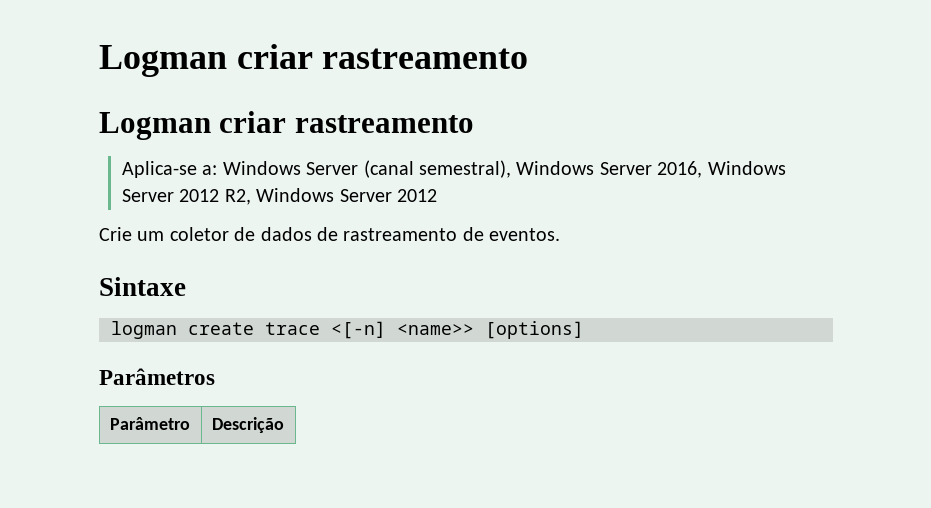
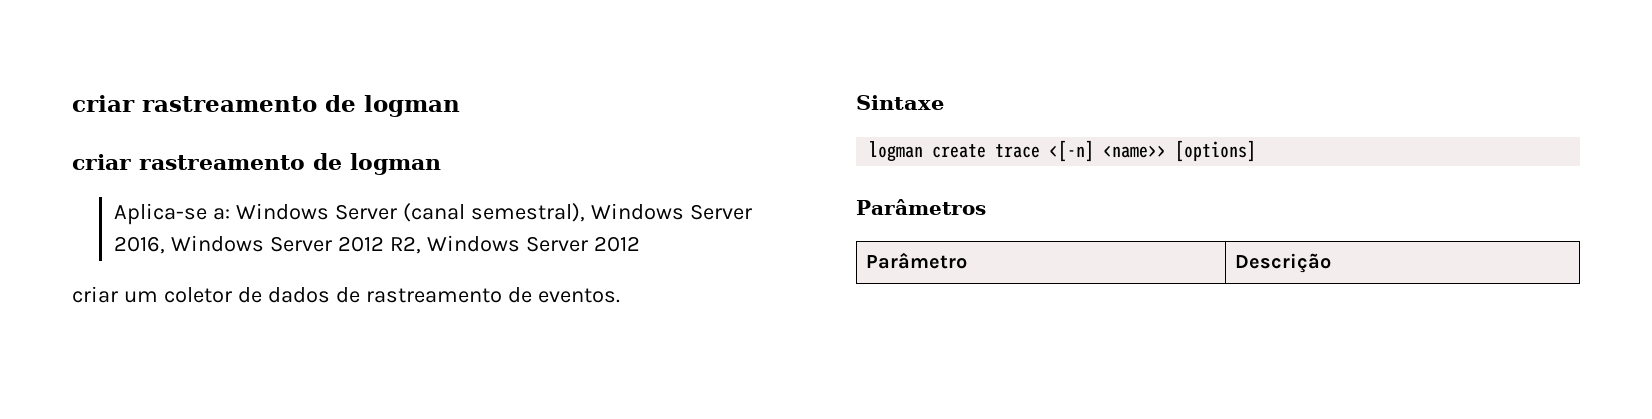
[99,44,529,77] [99,111,474,140] Logman criar rastreamento // Logman criar rastreamento -> [72,95,460,117] [72,153,441,175] criar rastreamento de logman // criar rastreamento de logman
[99,227,132,241] Crie -> [72,286,118,303] criar

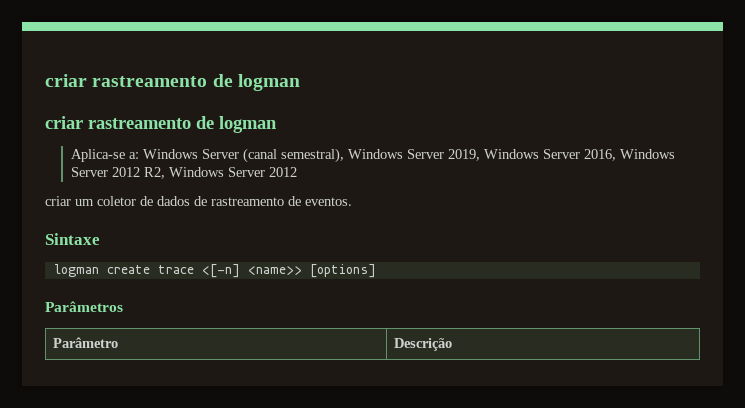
(752, 212) none -> [447,149,580,161] 2019, Windows Server

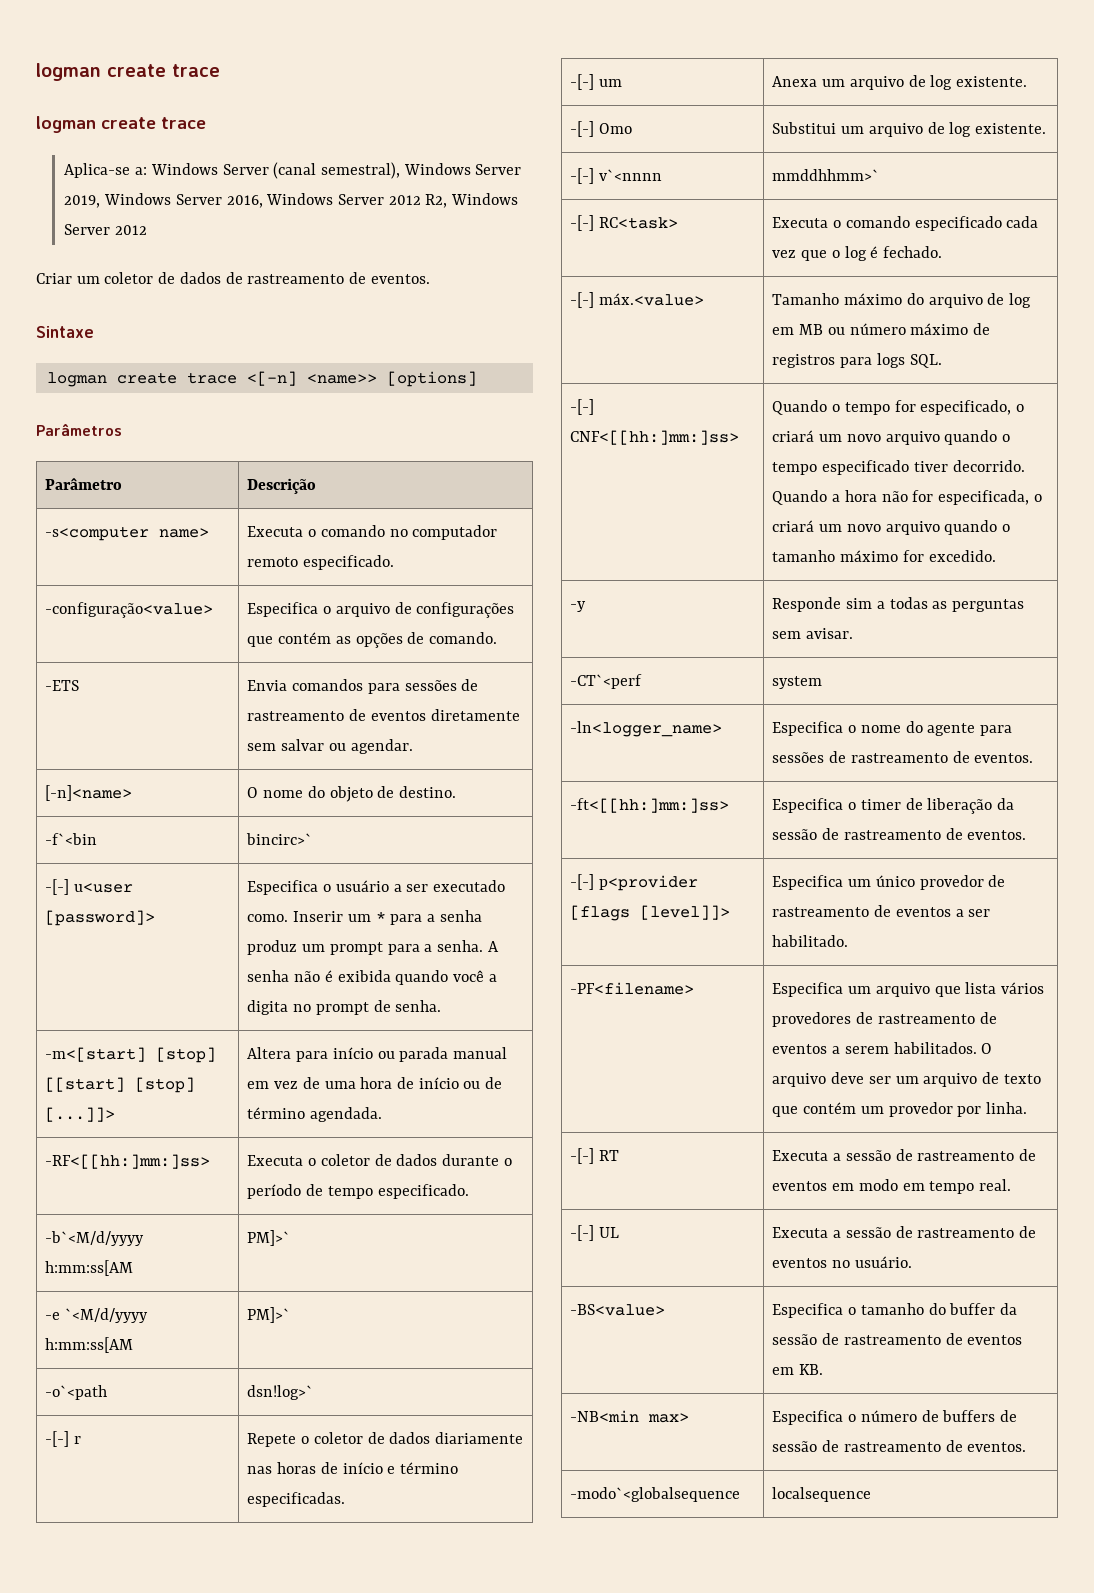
[45,74,300,91] [45,116,277,133] criar rastreamento de logman // criar rastreamento de logman -> [36,63,220,81] [36,116,206,133] logman create trace // logman create trace
[45,196,71,206] criar -> [36,273,72,284] Criar
(452, 344) none -> [45,526,210,541] [247,525,498,540] [247,555,395,570] [45,602,214,618] [247,602,515,618] [247,632,497,648] [45,680,80,691] [247,679,479,694] [247,709,520,721] [247,739,413,754] [45,785,133,801] [247,786,456,802] [45,833,98,845] [246,833,313,845] [45,879,134,895] [45,910,156,926] [247,880,505,895] [247,910,482,925] [247,940,499,955] [247,970,497,985] [247,1000,442,1015] [45,1047,217,1063] [45,1077,196,1093] [45,1107,116,1122] [247,1047,507,1062] [247,1077,503,1089] [247,1107,383,1122] [45,1154,211,1169] [247,1154,512,1166] [247,1184,469,1199] [45,1231,145,1246] [45,1260,134,1276] [247,1230,291,1246] [45,1308,149,1323] [45,1337,134,1353] [247,1307,291,1323] [45,1385,108,1400] [247,1385,314,1400] [45,1431,82,1447] [247,1432,523,1447] [247,1462,458,1474] [247,1492,346,1507] [570,74,623,90] [772,75,1027,90] [570,121,633,137] [772,122,1046,137] [570,168,663,184] [772,169,880,181] [570,215,679,231] [772,216,1039,231] [772,246,942,261] [570,292,705,308] [772,293,1031,308] [772,323,990,335] [772,353,942,368] [570,399,595,415] [570,430,740,445] [772,400,1024,415] [772,430,1010,445] [772,460,1025,475] [772,490,1042,505] [772,520,1010,535] [772,550,996,562] [570,601,587,612] [772,597,1024,612] [772,628,854,639] [570,674,643,689] [772,676,823,689] [570,721,723,737] [772,721,1012,736] [772,751,1034,763] [570,798,730,813] [772,798,1014,814] [772,828,1027,840] [570,874,699,891] [570,905,731,921] [772,875,1006,890] [772,905,991,917] [772,935,849,947] [570,982,695,995] [772,982,1044,997] [772,1012,997,1027] [772,1042,993,1054] [772,1072,1041,1087] [772,1102,1027,1117] [570,1148,620,1164] [772,1149,1036,1161] [772,1179,1011,1194] [570,1225,620,1241] [772,1226,1036,1238] [772,1256,912,1268] [570,1304,666,1316] [772,1303,1017,1318] [772,1333,1023,1345] [772,1364,824,1375] [570,1410,690,1423] [772,1410,1017,1425] [772,1440,1027,1452] [570,1487,741,1502] [772,1487,872,1502] // -s<computer name> | Executa o comando no computador remoto especificado. // -configuração<value> | Especifica o arquivo de configurações que contém as opções de comando. // -ETS | Envia comandos para sessões de rastreamento de eventos diretamente sem salvar ou agendar. // [-n]<name> | O nome do objeto de destino. // -f`<bin | bincirc>` // -[-] u<user [password]> | Especifica o usuário a ser executado como. Inserir um * para a senha produz um prompt para a senha. A senha não é exibida quando você a digita no prompt de senha. // -m<[start] [stop] [[start] [stop] [...]]> | Altera para início ou parada manual em vez de uma hora de início ou de término agendada. // -RF<[[hh:]mm:]ss> | Executa o coletor de dados durante o período de tempo especificado. // -b`<M/d/yyyy h:mm:ss[AM | PM]>` // -e `<M/d/yyyy h:mm:ss[AM | PM]>` // -o`<path | dsn!log>` // -[-] r | Repete o coletor de dados diariamente nas horas de início e término especificadas. // -[-] um | Anexa um arquivo de log existente. // -[-] Omo | Substitui um arquivo de log existente. // -[-] v`<nnnn | mmddhhmm>` // -[-] RC<task> | Executa o comando especificado cada vez que o log é fechado. // -[-] máx.<value> | Tamanho máximo do arquivo de log em MB ou número máximo de registros para logs SQL. // -[-] CNF<[[hh:]mm:]ss> | Quando o tempo for especificado, o criará um novo arquivo quando o tempo especificado tiver decorrido. Quando a hora não for especificada, o criará um novo arquivo quando o tamanho máximo for excedido. // -y | Responde sim a todas as perguntas sem avisar. // -CT`<perf | system // -ln<logger_name> | Especifica o nome do agente para sessões de rastreamento de eventos. // -ft<[[hh:]mm:]ss> | Especifica o timer de liberação da sessão de rastreamento de eventos. // -[-] p<provider [flags [level]]> | Especifica um único provedor de rastreamento de eventos a ser habilitado. // -PF<filename> | Especifica um arquivo que lista vários provedores de rastreamento de eventos a serem habilitados. O arquivo deve ser um arquivo de texto que contém um provedor por linha. // -[-] RT | Executa a sessão de rastreamento de eventos em modo em tempo real. // -[-] UL | Executa a sessão de rastreamento de eventos no usuário. // -BS<value> | Especifica o tamanho do buffer da sessão de rastreamento de eventos em KB. // -NB<min max> | Especifica o número de buffers de sessão de rastreamento de eventos. // -modo`<globalsequence | localsequence

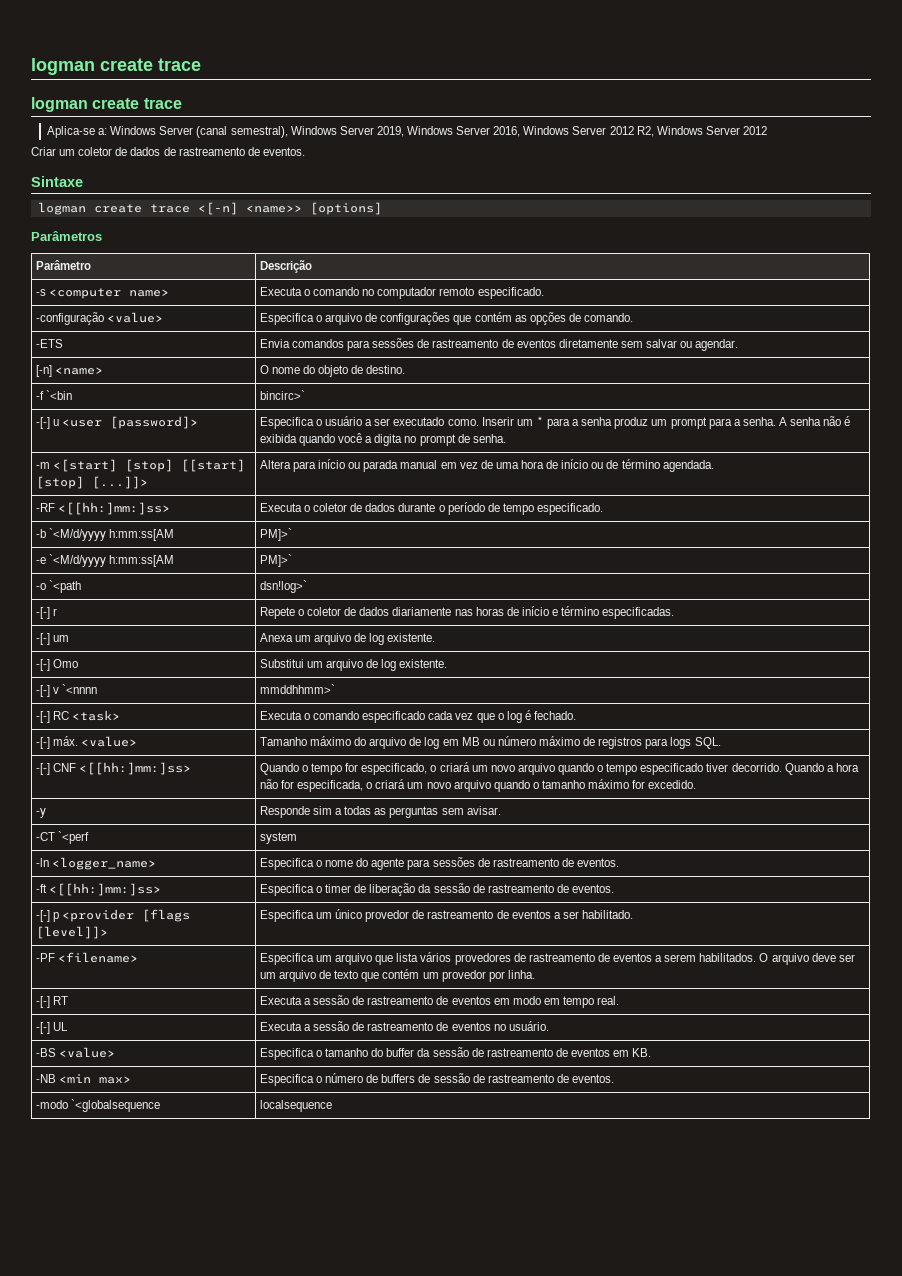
[45,526,150,541] -s<computer -> [35,288,122,299] -s <computer
[45,602,214,618] -configuração<value> -> [35,312,164,325] -configuração <value>
[45,785,133,801] [-n]<name> -> [35,365,104,377] [-n] <name>
[45,833,98,845] -f`<bin -> [35,390,73,400] -f `<bin
[74,883,134,893] u<user -> [53,419,103,427] u <user
[45,1047,147,1062] -m<[start] -> [35,459,118,472] -m <[start]
[45,1154,211,1169] -RF<[[hh:]mm:]ss> -> [35,502,171,515] -RF <[[hh:]mm:]ss>
[45,1231,145,1246] -b`<M/d/yyyy -> [35,528,107,541] -b `<M/d/yyyy
[45,1385,108,1400] -o`<path -> [35,580,82,593] -o `<path
[599,169,663,181] v`<nnnn -> [53,684,98,694] v `<nnnn
[599,217,679,229] RC<task> -> [53,710,121,721] RC <task>
[599,293,705,306] máx.<value> -> [53,736,138,747] máx. <value>
[570,430,740,445] CNF<[[hh:]mm:]ss> -> [53,762,192,775] CNF <[[hh:]mm:]ss>
[570,674,643,689] -CT`<perf -> [35,831,90,844] -CT `<perf
[570,721,723,737] -ln<logger_name> -> [35,857,157,870] -ln <logger_name>
[570,798,730,813] -ft<[[hh:]mm:]ss> -> [35,883,162,896] -ft <[[hh:]mm:]ss>
[599,875,699,891] p<provider -> [53,909,135,922] p <provider
[570,982,695,995] -PF<filename> -> [35,952,139,963] -PF <filename>
[570,1304,666,1316] -BS<value> -> [35,1047,116,1058] -BS <value>
[570,1410,640,1422] -NB<min -> [35,1074,92,1083] -NB <min
[570,1487,741,1502] -modo`<globalsequence -> [35,1099,161,1112] -modo `<globalsequence

